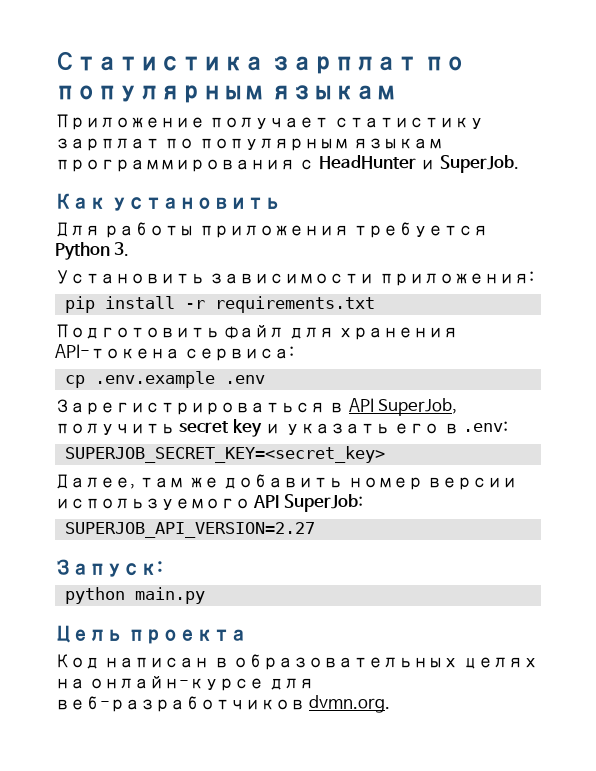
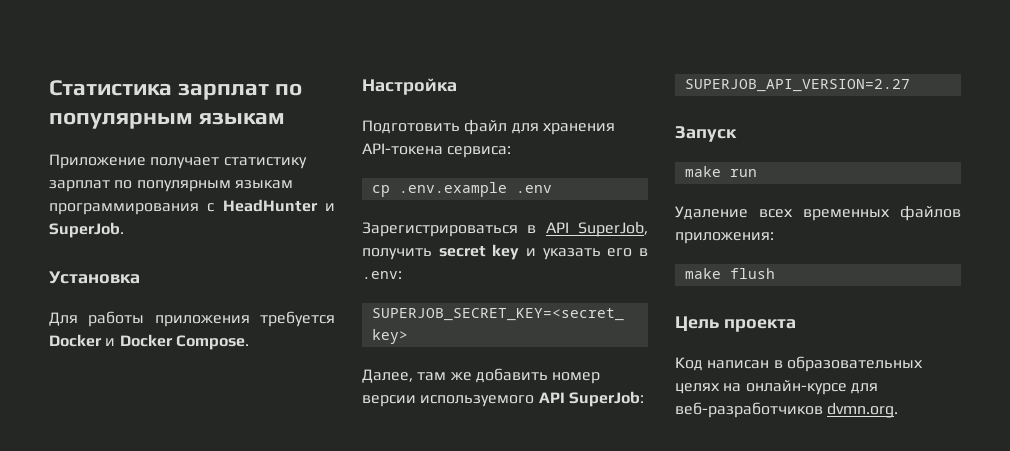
[55,193,281,211] Как установить -> [49,271,140,284] Установка
[55,242,130,260] [55,270,534,286] [64,296,375,313] Python 3. // Установить зависимости приложения: // pip install -r requirements.txt -> [49,334,249,350] [362,78,457,95] Docker и Docker Compose. // Настройка
[55,559,163,577] [64,587,205,604] Запуск: // python main.py -> [675,126,737,142] [684,166,757,177] [675,205,961,221] [675,232,774,244] [684,268,775,279] Запуск // make run // Удаление всех временных файлов приложения: // make flush

